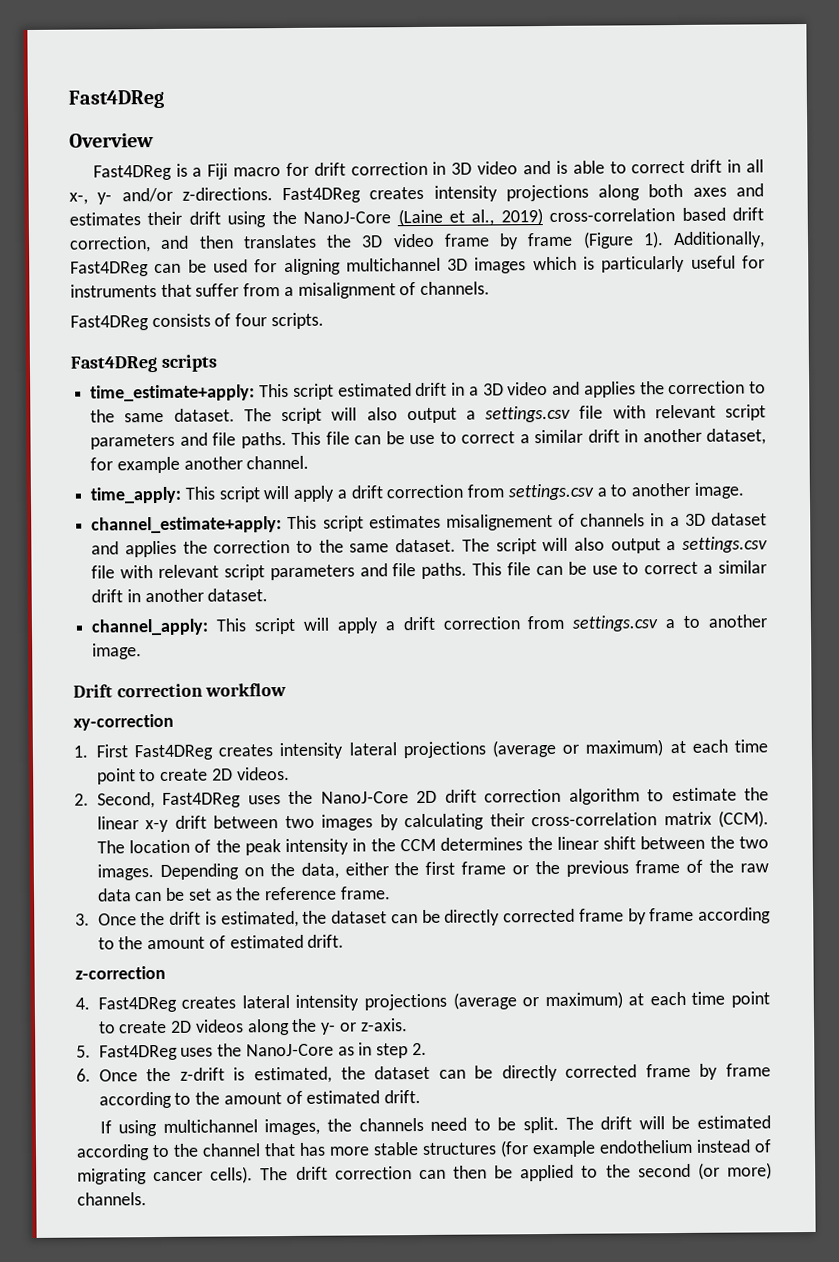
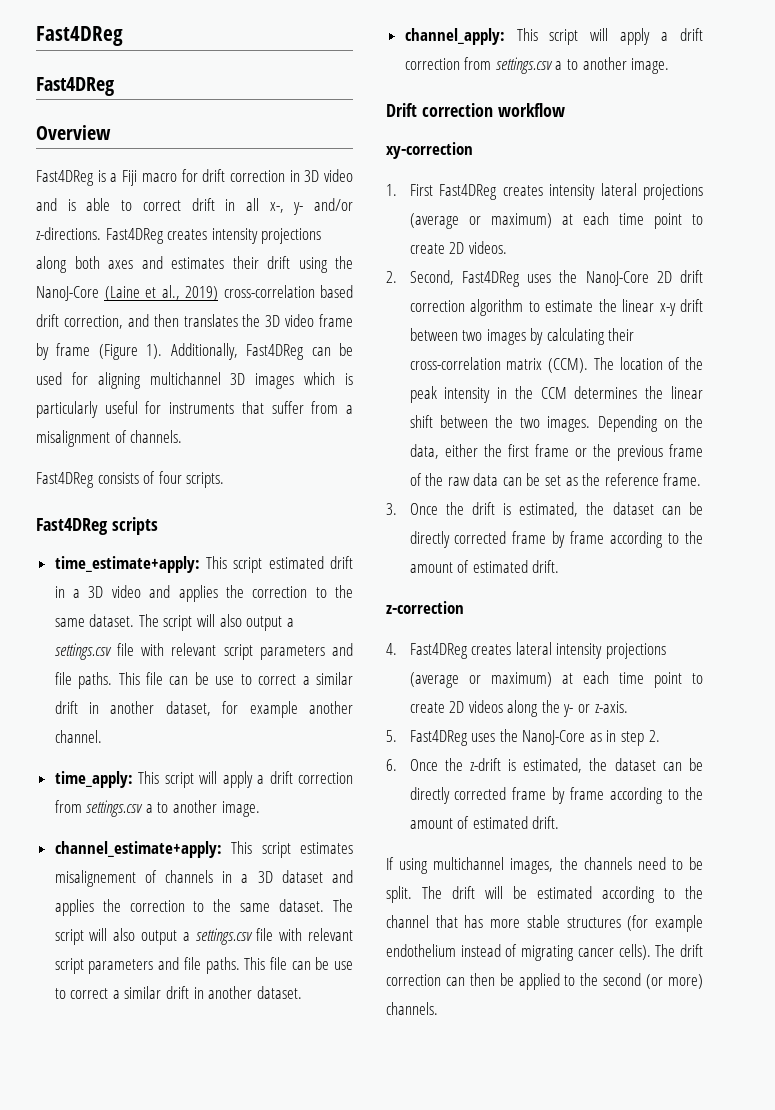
[68,89,164,109] Fast4DReg -> [36,26,123,46] [36,77,114,96] Fast4DReg // Fast4DReg

